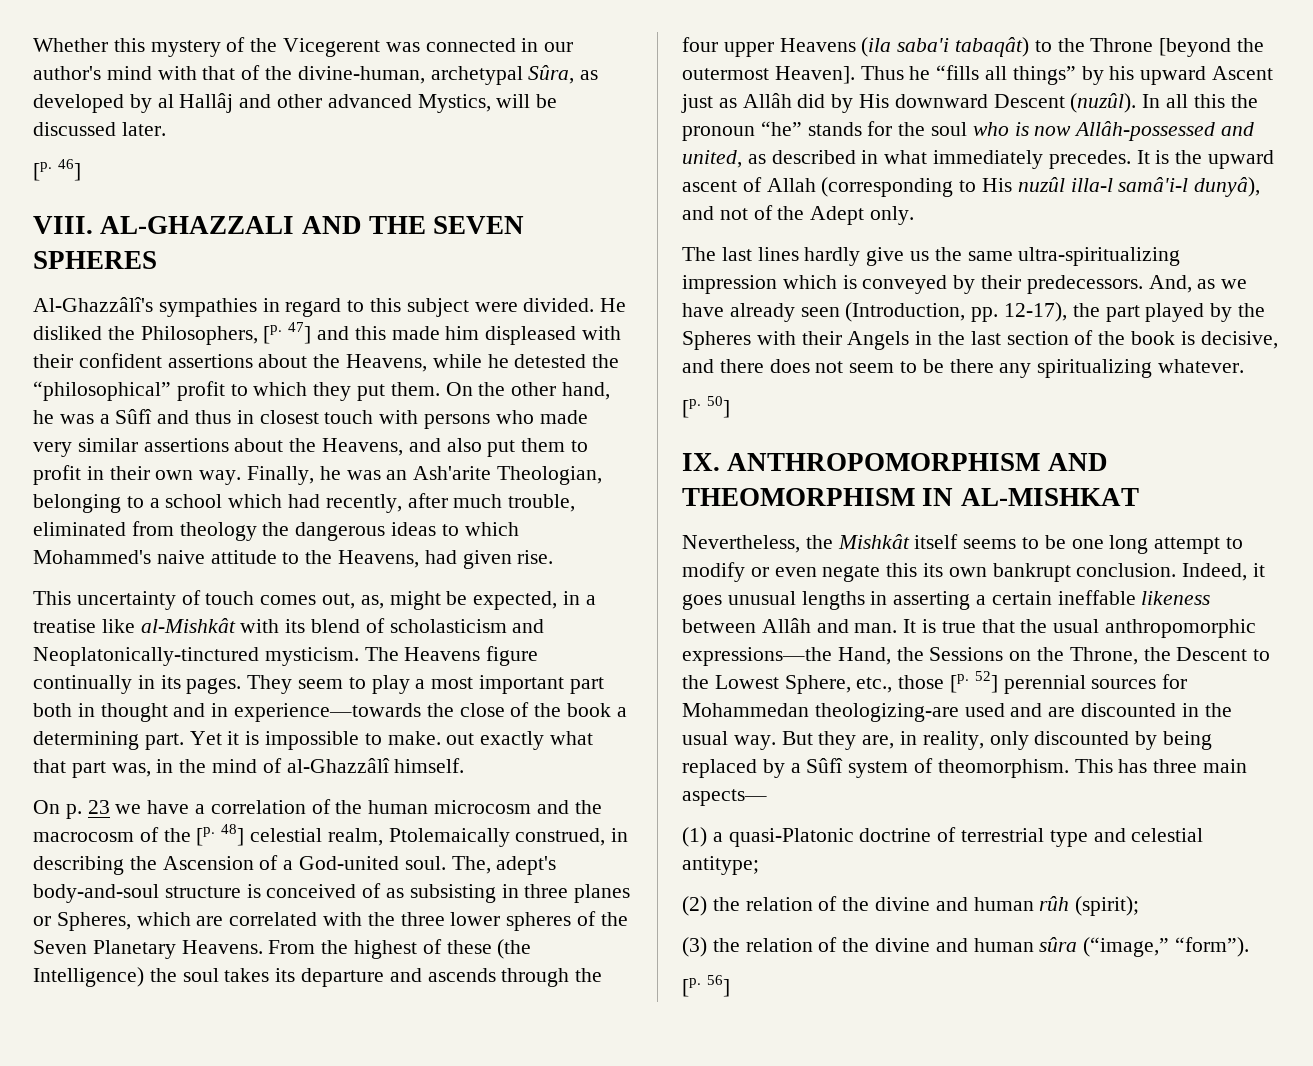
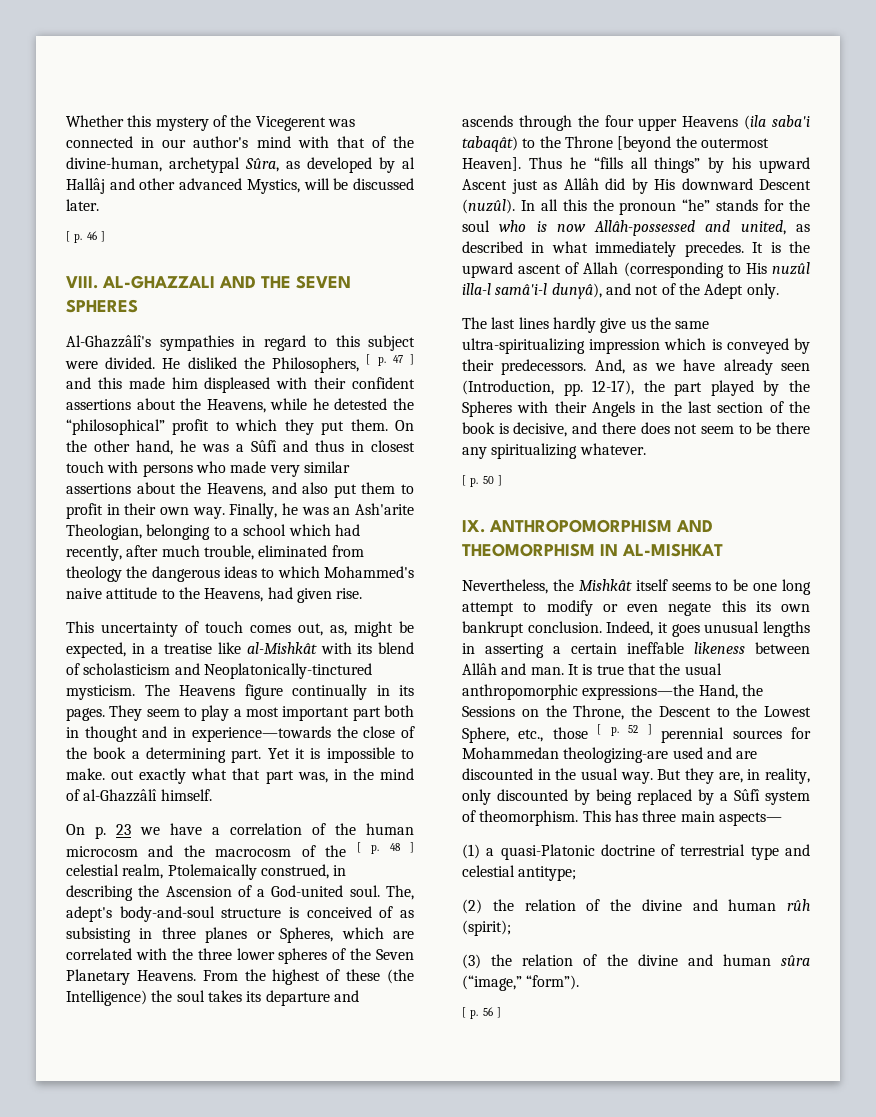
[33,159,81,181] [p. 46] -> [66,231,105,243] [ p. 46 ]
[263,322,312,344] [p. 47] -> [366,354,415,366] [ p. 47 ]
[196,824,245,846] [p. 48] -> [356,842,415,854] [ p. 48 ]
[682,396,730,418] [p. 50] -> [462,475,502,487] [ p. 50 ]
[950,671,998,693] [p. 52] -> [597,724,652,736] [ p. 52 ]
[682,975,730,997] [p. 56] -> [462,1007,501,1019] [ p. 56 ]

